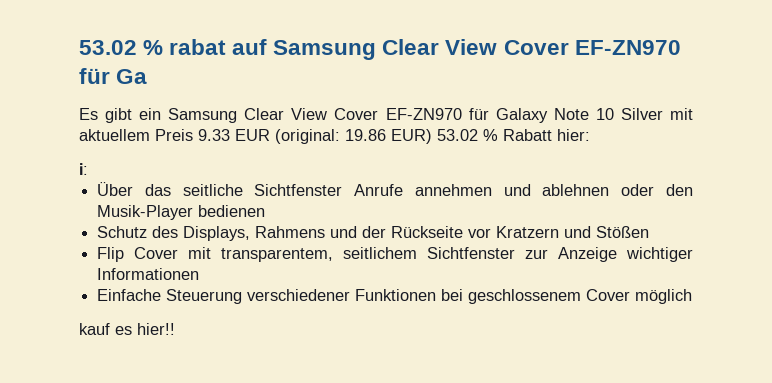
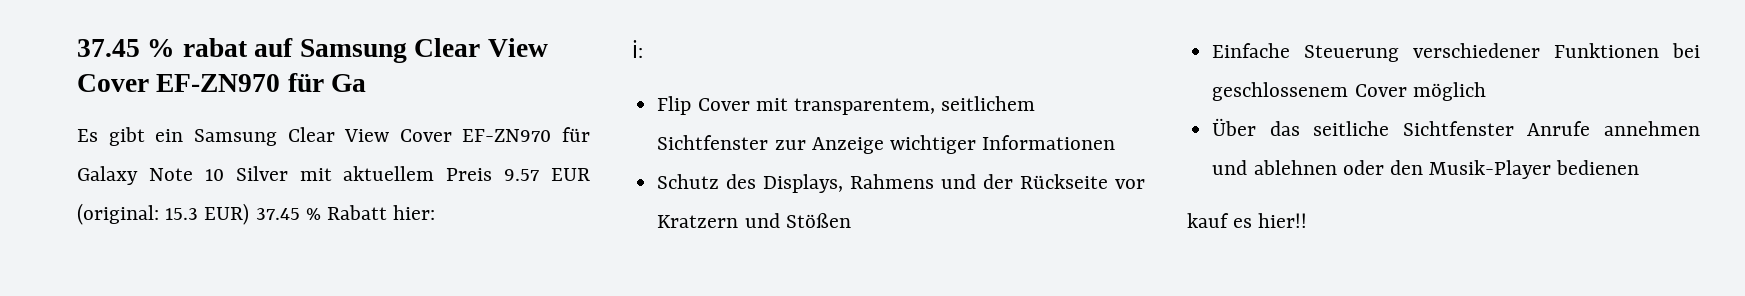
[79,40,137,55] 53.02 -> [77,39,140,57] 37.45
[198,129,230,141] 9.33 -> [504,169,540,181] 9.57
[345,129,478,144] 19.86 EUR) 53.02 -> [165,203,300,225] 15.3 EUR) 37.45
(88, 169) none -> [657,96,1036,115] [657,135,1116,154] [657,174,1145,193] [657,213,851,228] [1212,43,1700,62] [1212,82,1486,101] // Flip Cover mit transparentem, seitlichem Sichtfenster zur Anzeige wichtiger Informationen // Schutz des Displays, Rahmens und der Rückseite vor Kratzern und Stößen // Einfache Steuerung verschiedener Funktionen bei geschlossenem Cover möglich
[97,226,650,241] [97,247,693,262] [97,268,200,280] [97,289,693,304] // Schutz des Displays, Rahmens und der Rückseite vor Kratzern und Stößen // Flip Cover mit transparentem, seitlichem Sichtfenster zur Anzeige wichtiger Informationen // Einfache Steuerung verschiedener Funktionen bei geschlossenem Cover möglich -> (1640, 167) none

